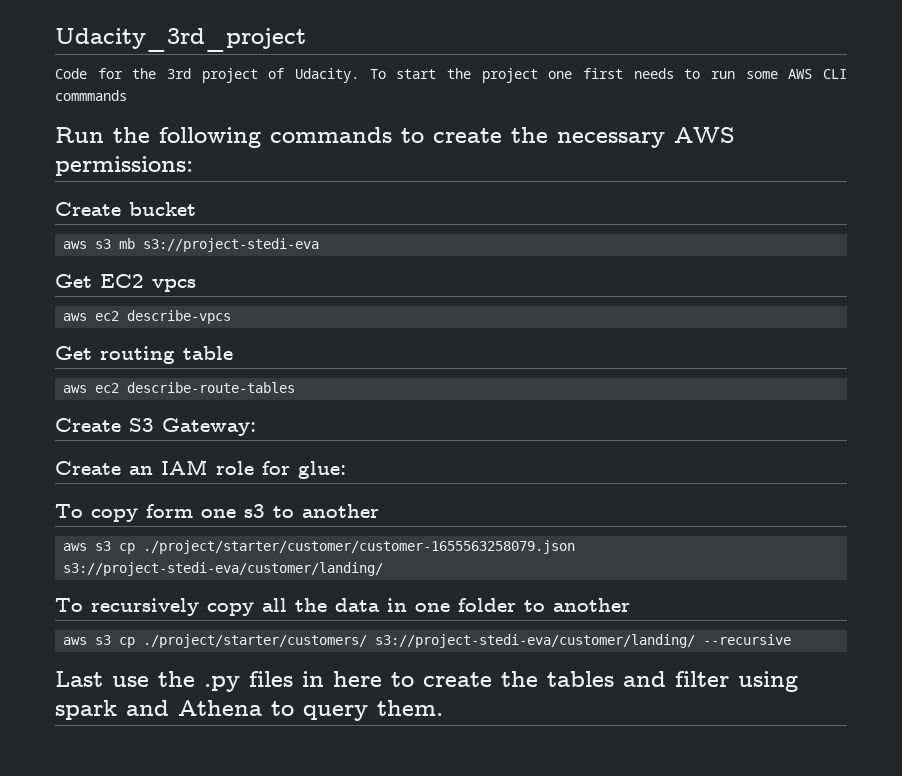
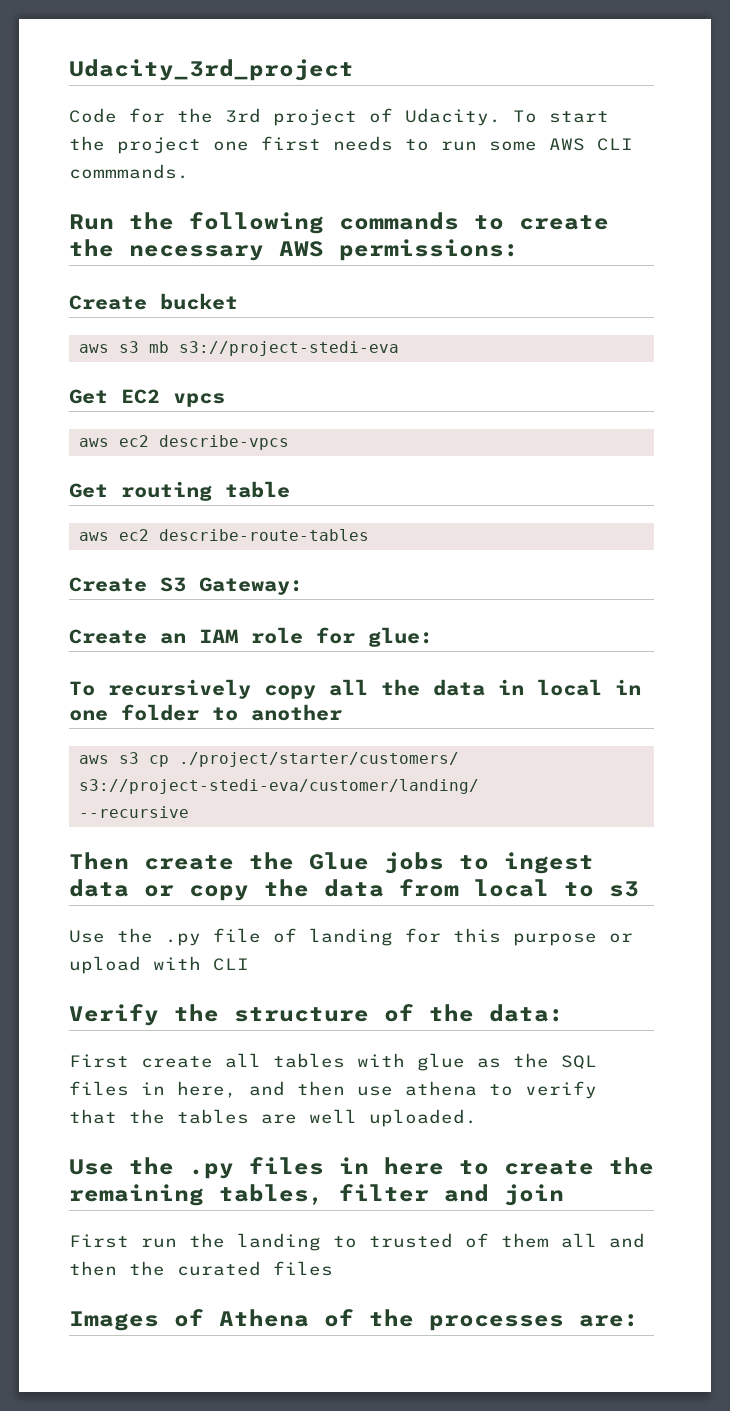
[55,90,127,101] commmands -> [69,164,189,179] commmands.
[55,504,379,522] [63,540,576,554] [63,562,384,576] // To copy form one s3 to another // aws s3 cp ./project/starter/customer/customer-1655563258079.json s3://project-stedi-eva/customer/landing/ -> (433, 637) none
(407, 605) none -> [537,679,641,696] local in
(696, 641) none -> (479, 786) //
[55,671,149,687] Last use -> [69,852,594,874] [69,879,639,901] [69,928,633,946] [69,956,249,974] [69,1004,564,1026] [69,1053,597,1071] [69,1081,597,1099] [69,1109,477,1127] [69,1159,114,1175] Then create the Glue jobs to ingest data or copy the data from local to s3 // Use the .py file of landing for this purpose or upload with CLI // Verify the structure of the data: // First create all tables with glue as the SQL files in here, and then use athena to verify that the tables are well uploaded. // Use
[547,671,798,692] [55,700,443,721] tables and filter using spark and Athena to query them. -> [69,1184,564,1206] [69,1233,645,1251] [69,1261,333,1276] [69,1309,639,1331] remaining tables, filter and join // First run the landing to trusted of them all and then the curated files // Images of Athena of the processes are:

